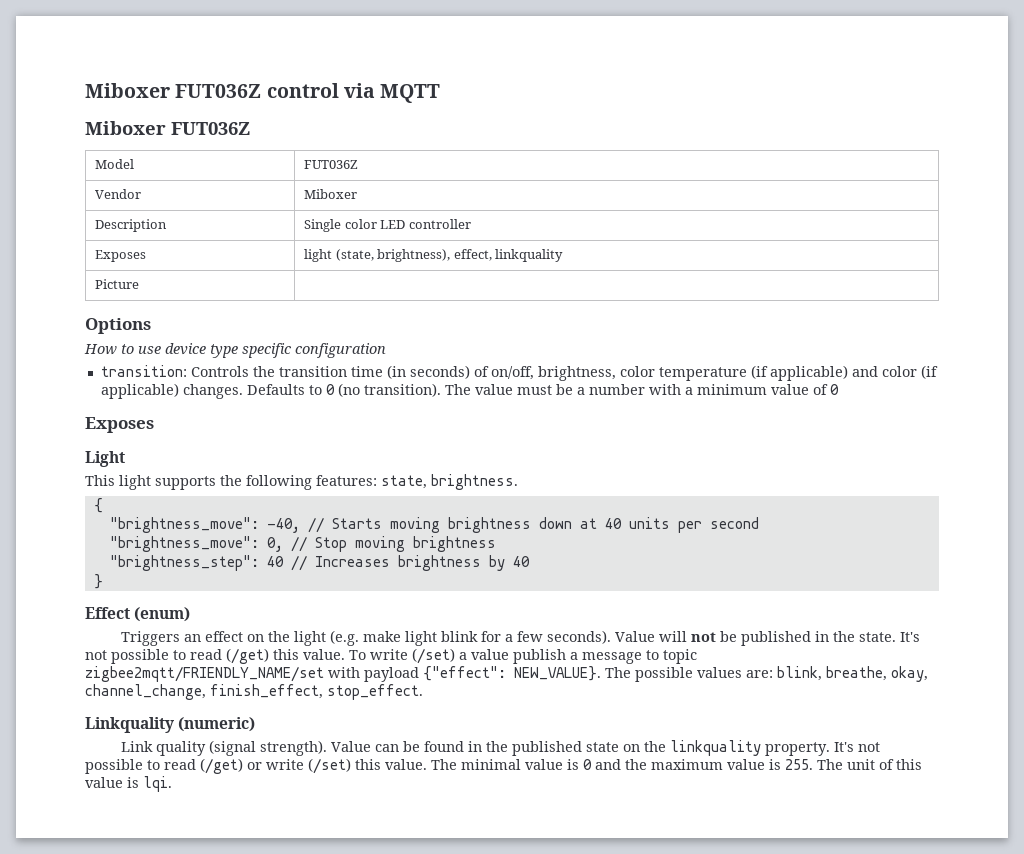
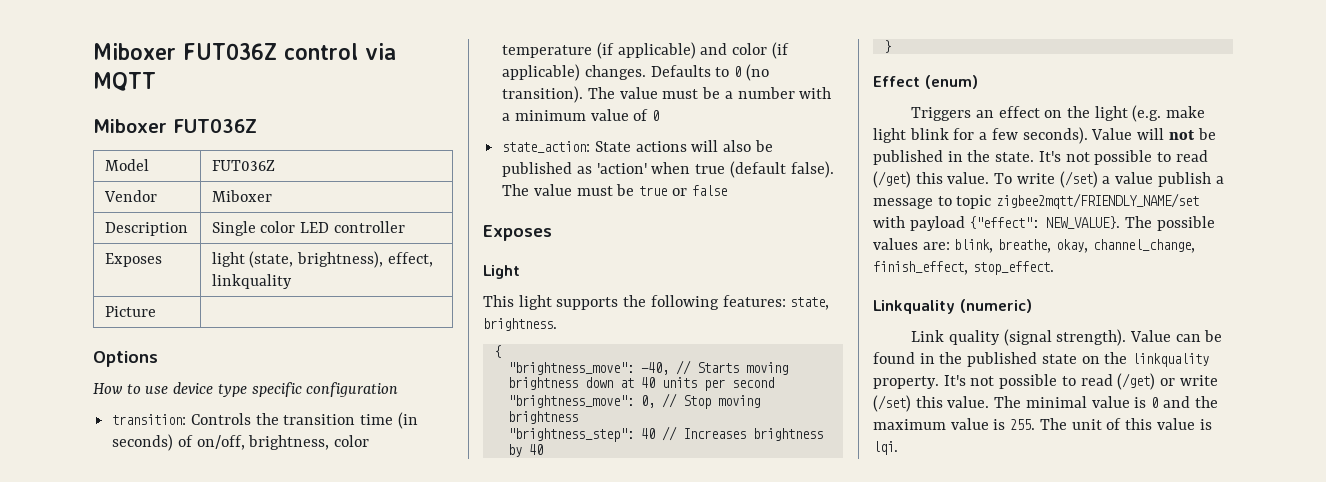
(839, 389) none -> [502,140,773,153] [502,161,834,178] [502,184,727,196] // state_action: State actions will also be published as 'action' when true (default false). The value must be true or false

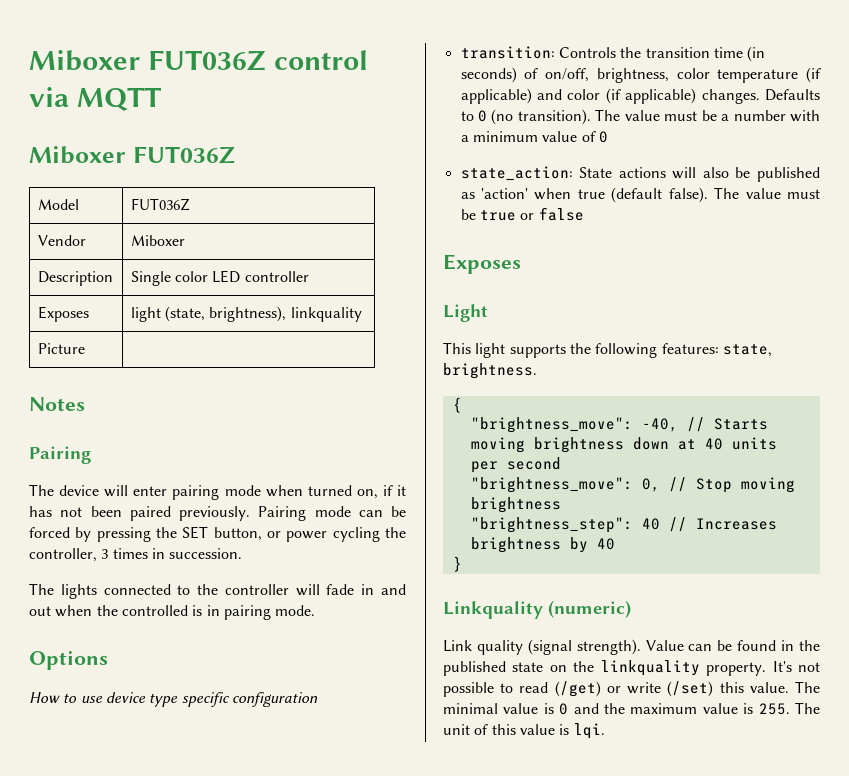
[387,252,433,267] effect, -> (287, 314) none
(156, 311) none -> [29,397,85,411] [29,446,91,464] [29,484,407,500] [29,506,406,521] [29,526,406,542] [29,548,243,562] [29,583,406,599] [29,605,316,620] // Notes // Pairing // The device will enter pairing mode when turned on, if it has not been paired previously. Pairing mode can be forced by pressing the SET button, or power cycling the controller, 3 times in succession. // The lights connected to the controller will fade in and out when the controlled is in pairing mode.
[873,75,978,89] [911,105,1206,122] [873,127,1216,144] [873,150,1208,165] [873,171,1224,188] [873,193,1200,209] [873,216,1215,231] [873,238,1195,253] [873,261,1054,275] // Effect (enum) // Triggers an effect on the light (e.g. make light blink for a few seconds). Value will not be published in the state. It's not possible to read (/get) this value. To write (/set) a value publish a message to topic zigbee2mqtt/FRIENDLY_NAME/set with payload {"effect": NEW_VALUE}. The possible values are: blink, breathe, okay, channel_change, finish_effect, stop_effect. -> (462, 564) none

